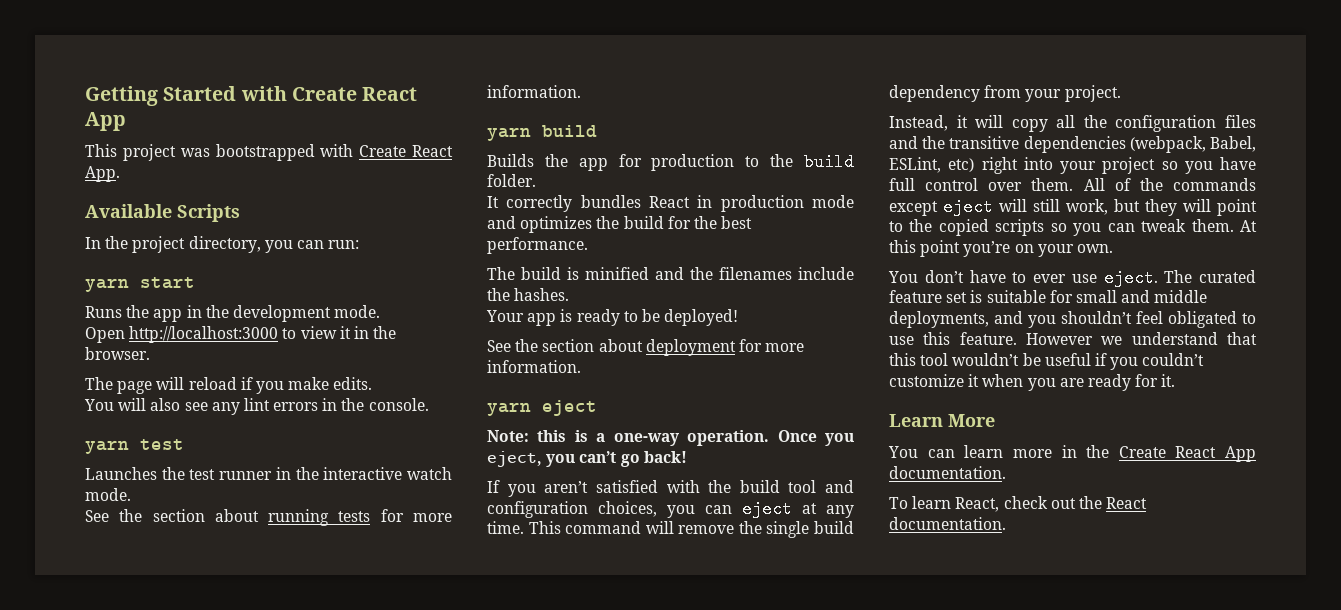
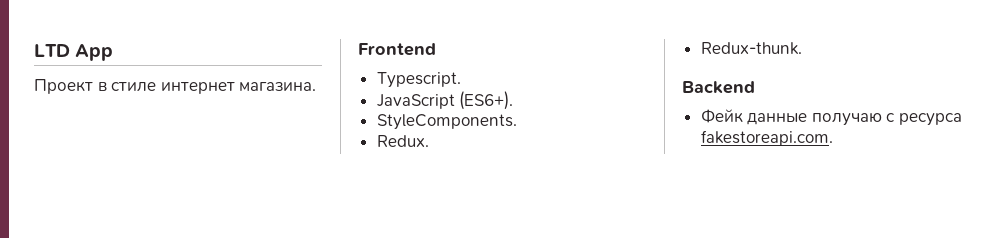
[85,86,418,106] [85,112,126,131] [85,144,453,161] [85,166,120,182] [85,204,240,222] [85,236,360,253] [85,277,195,292] [85,305,381,322] [85,326,397,343] [85,347,150,360] [85,377,373,394] [84,398,429,415] [85,439,184,454] [85,467,453,480] [85,488,131,501] [85,509,452,526] [487,85,581,98] [487,125,597,141] [487,153,854,171] [487,174,536,187] [487,195,854,212] [487,216,753,233] [487,237,588,254] [487,267,854,280] [487,288,570,301] [486,309,739,326] [487,339,805,356] [487,360,581,373] [487,400,597,416] [487,430,854,446] [487,451,687,467] [487,480,854,497] [487,500,854,518] [487,521,854,538] [889,85,1121,102] [889,115,1256,132] [889,136,1256,153] [889,157,1256,174] [889,178,1256,191] [889,198,1257,216] [889,219,1257,236] [889,240,1113,257] [888,269,1256,287] [889,290,1208,303] [889,311,1256,328] [889,332,1257,345] [889,353,1205,370] [889,374,1176,391] [889,414,995,427] [888,445,1256,462] [889,466,1006,479] [889,496,1148,512] [889,517,1006,530] Getting Started with Create React App // This project was bootstrapped with Create React App. // Available Scripts // In the project directory, you can run: // yarn start // Runs the app in the development mode. // Open http://localhost:3000 to view it in the browser. // The page will reload if you make edits. // You will also see any lint errors in the console. // yarn test // Launches the test runner in the interactive watch mode. // See the section about running tests for more information. // yarn build // Builds the app for production to the build folder. // It correctly bundles React in production mode and optimizes the build for the best performance. // The build is minified and the filenames include the hashes. // Your app is ready to be deployed! // See the section about deployment for more information. // yarn eject // Note: this is a one-way operation. Once you eject, you can’t go back! // If you aren’t satisfied with the build tool and configuration choices, you can eject at any time. This command will remove the single build dependency from your project. // Instead, it will copy all the configuration files and the transitive dependencies (webpack, Babel, ESLint, etc) right into your project so you have full control over them. All of the commands except eject will still work, but they will point to the copied scripts so you can tweak them. At this point you’re on your own. // You don’t have to ever use eject. The curated feature set is suitable for small and middle deployments, and you shouldn’t feel obligated to use this feature. However we understand that this tool wouldn’t be useful if you couldn’t customize it when you are ready for it. // Learn More // You can learn more in the Create React App documentation. // To learn React, check out the React documentation. -> [34,44,114,61] [34,79,317,94] [358,43,436,56] [376,72,461,88] [376,91,514,110] [376,114,517,130] [376,135,429,147] [700,42,802,55] [682,81,755,94] [700,109,963,126] [700,130,833,146] LTD App // Проект в стиле интернет магазина. // Frontend // Typescript. // JavaScript (ES6+). // StyleComponents. // Redux. // Redux-thunk. // Backend // Фейк данные получаю с ресурса fakestoreapi.com.

